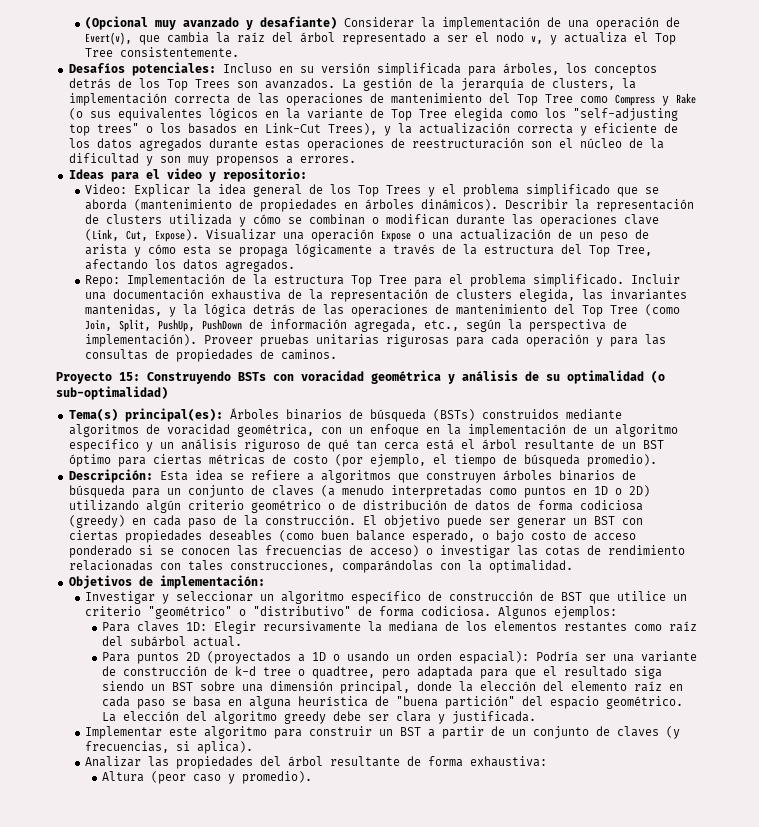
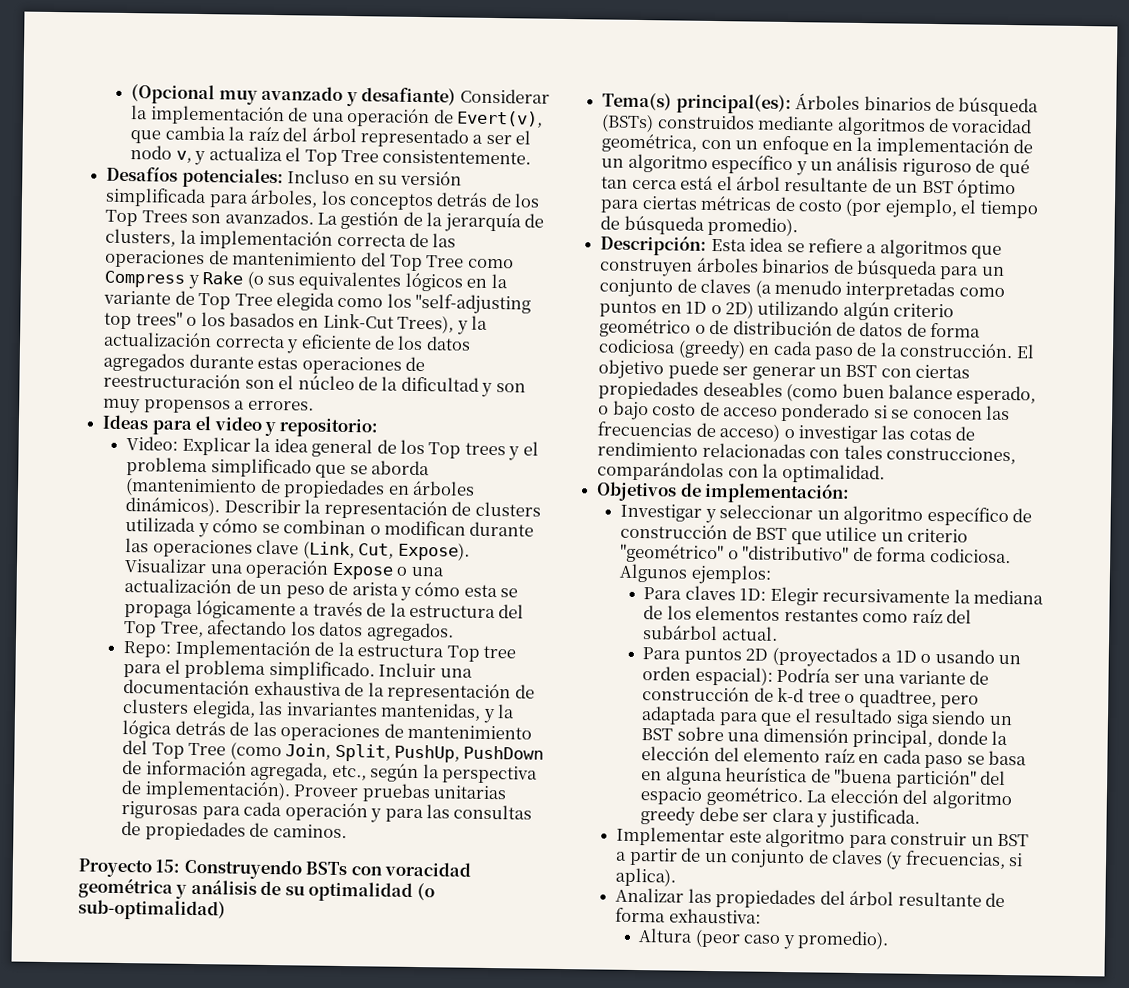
[386,185,422,194] Trees -> [464,442,506,456] trees
[379,275,408,284] Tree -> [483,645,517,659] tree

